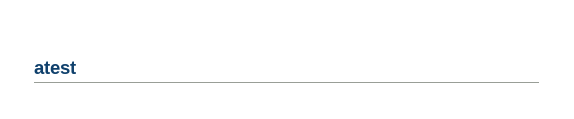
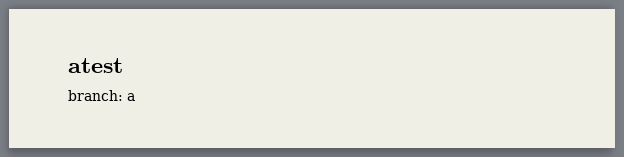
(76, 67) none -> [68,90,135,101] // branch: a

